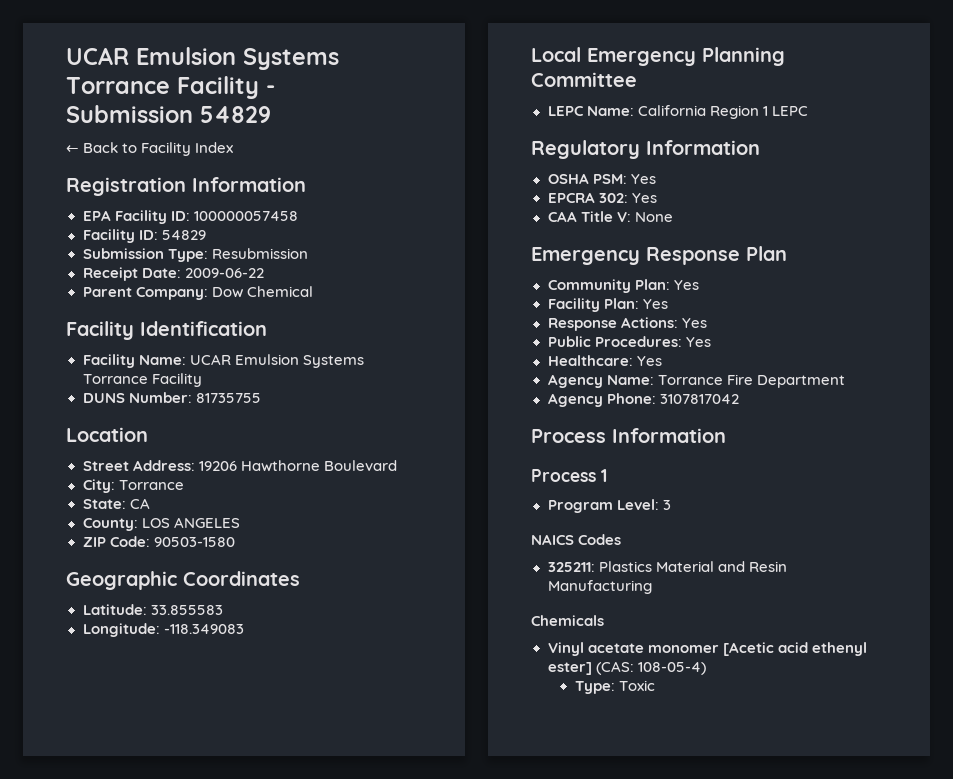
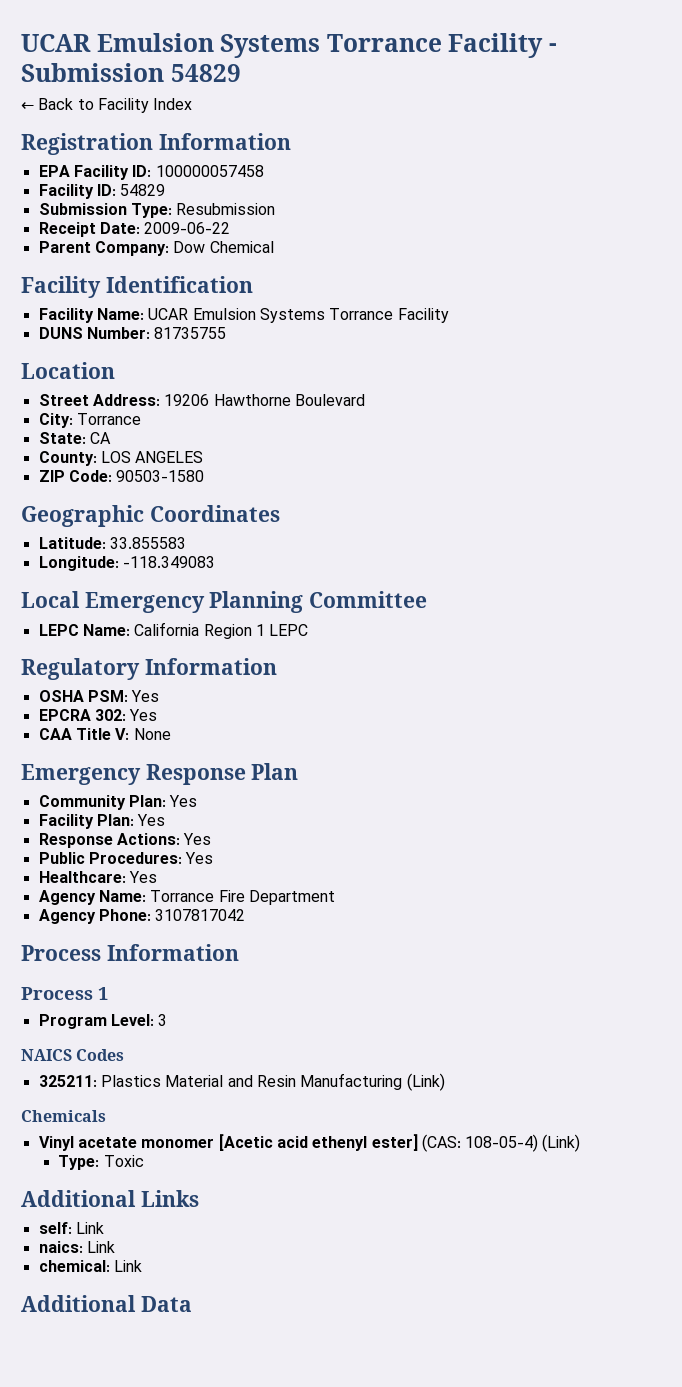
(652, 587) none -> [406,1073,445,1091] (Link)
(706, 668) none -> [542,1134,581,1152] (Link)
(655, 685) none -> [21,1190,199,1207] [38,1222,104,1234] [38,1241,115,1253] [38,1260,142,1272] [21,1295,192,1312] // Additional Links // self: Link // naics: Link // chemical: Link // Additional Data

